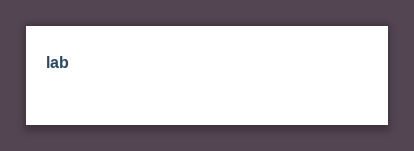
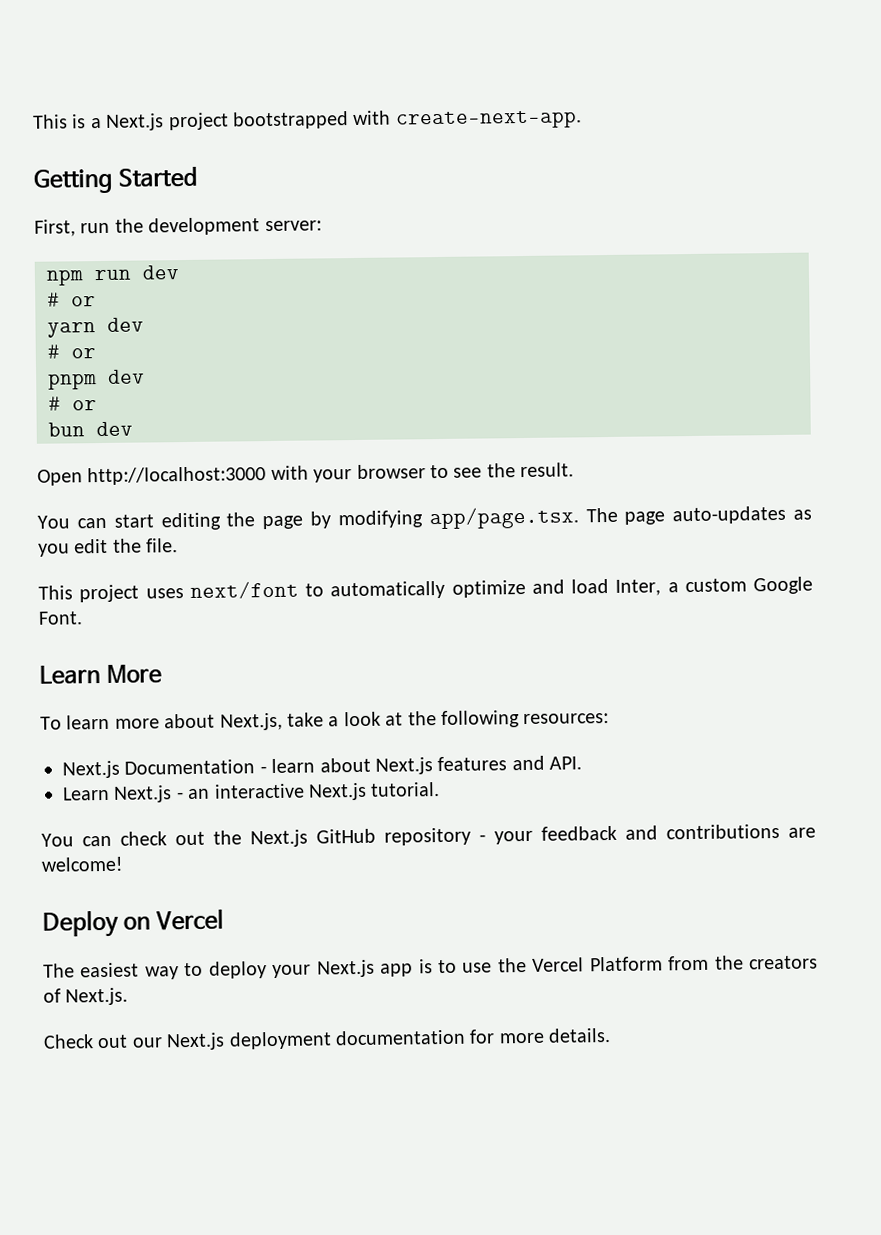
[46,56,69,68] lab -> [33,110,582,131] [33,166,199,194] [34,217,322,237] [46,265,179,286] [47,292,96,307] [47,317,144,338] [47,344,96,359] [48,369,145,390] [48,396,97,411] [48,421,133,437] [37,462,575,486] [37,505,813,531] [38,538,179,557] [38,576,813,603] [38,611,83,625] [39,664,163,685] [40,710,610,731] [62,755,583,779] [62,782,441,803] [41,823,816,848] [41,856,123,872] [42,908,225,938] [43,955,818,980] [43,987,129,1006] [43,1028,612,1051] This is a Next.js project bootstrapped with create-next-app. // Getting Started // First, run the development server: // npm run dev // # or // yarn dev // # or // pnpm dev // # or // bun dev // Open http://localhost:3000 with your browser to see the result. // You can start editing the page by modifying app/page.tsx. The page auto-updates as you edit the file. // This project uses next/font to automatically optimize and load Inter, a custom Google Font. // Learn More // To learn more about Next.js, take a look at the following resources: // Next.js Documentation - learn about Next.js features and API. // Learn Next.js - an interactive Next.js tutorial. // You can check out the Next.js GitHub repository - your feedback and contributions are welcome! // Deploy on Vercel // The easiest way to deploy your Next.js app is to use the Vercel Platform from the creators of Next.js. // Check out our Next.js deployment documentation for more details.

